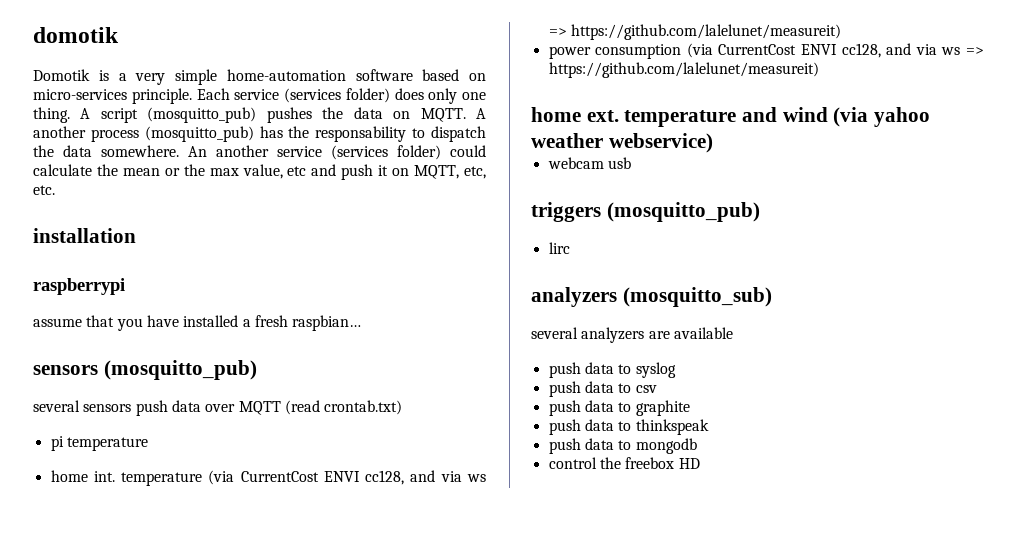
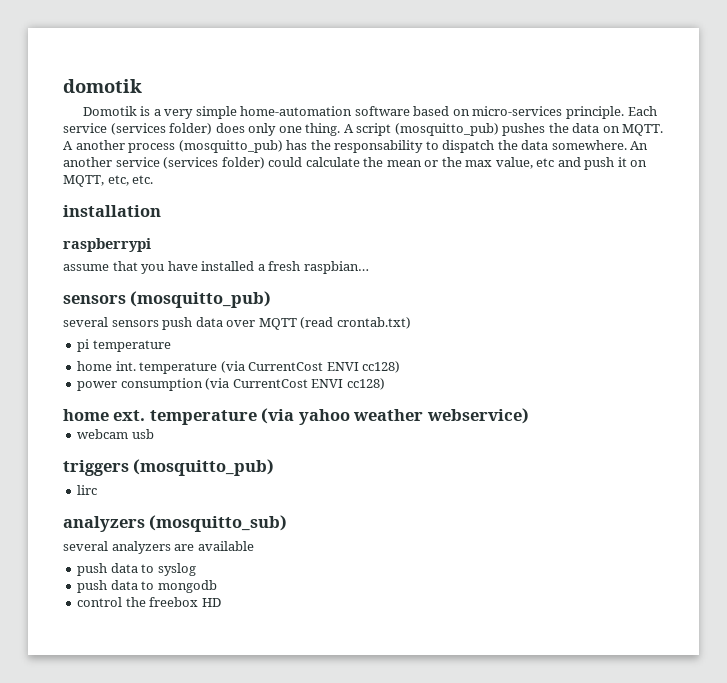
[365,470,486,485] [548,24,841,40] cc128, and via ws => https://github.com/lalelunet/measureit) -> [362,361,401,373] cc128)
[841,43,985,58] [548,62,819,78] cc128, and via ws => https://github.com/lalelunet/measureit) -> [346,378,385,390] cc128)
[742,107,828,122] and wind -> (257, 417) none
[548,381,657,397] [548,400,690,416] [548,419,709,435] // push data to csv // push data to graphite // push data to thinkspeak -> (196, 569) none

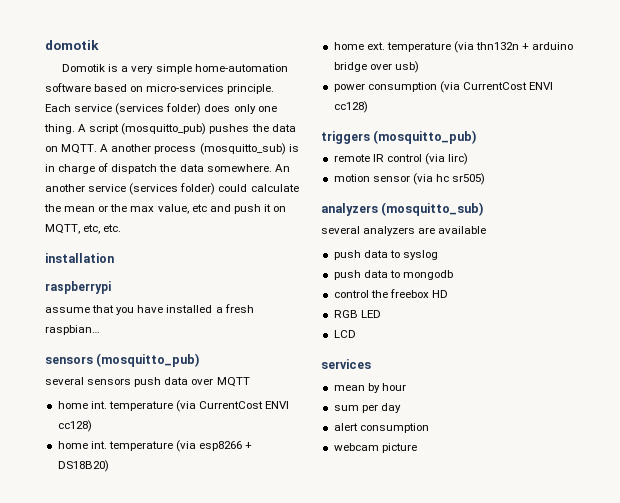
[178,140,439,153] (mosquitto_pub) has the responsability to -> [199,143,299,155] [45,163,109,174] (mosquitto_sub) is in charge of
[300,317,411,329] [77,339,171,352] (read crontab.txt) // pi temperature -> (250, 382) none
(401, 367) none -> [57,440,253,452] [57,460,109,472] [333,41,574,53] [333,61,419,73] // home int. temperature (via esp8266 + DS18B20) // home ext. temperature (via thn132n + arduino bridge over usb)
[63,408,529,425] [77,429,154,439] [63,459,275,476] [77,485,98,495] home ext. temperature (via yahoo weather webservice) // webcam usb // triggers (mosquitto_pub) // lirc -> [321,130,477,144] [333,153,469,165] [333,173,486,185] triggers (mosquitto_pub) // remote IR control (via lirc) // motion sensor (via hc sr505)
(221, 602) none -> [333,310,381,318] [333,330,356,338] [321,359,371,369] [333,383,406,393] [333,403,401,413] [333,423,429,433] [333,443,417,453] // RGB LED // LCD // services // mean by hour // sum per day // alert consumption // webcam picture

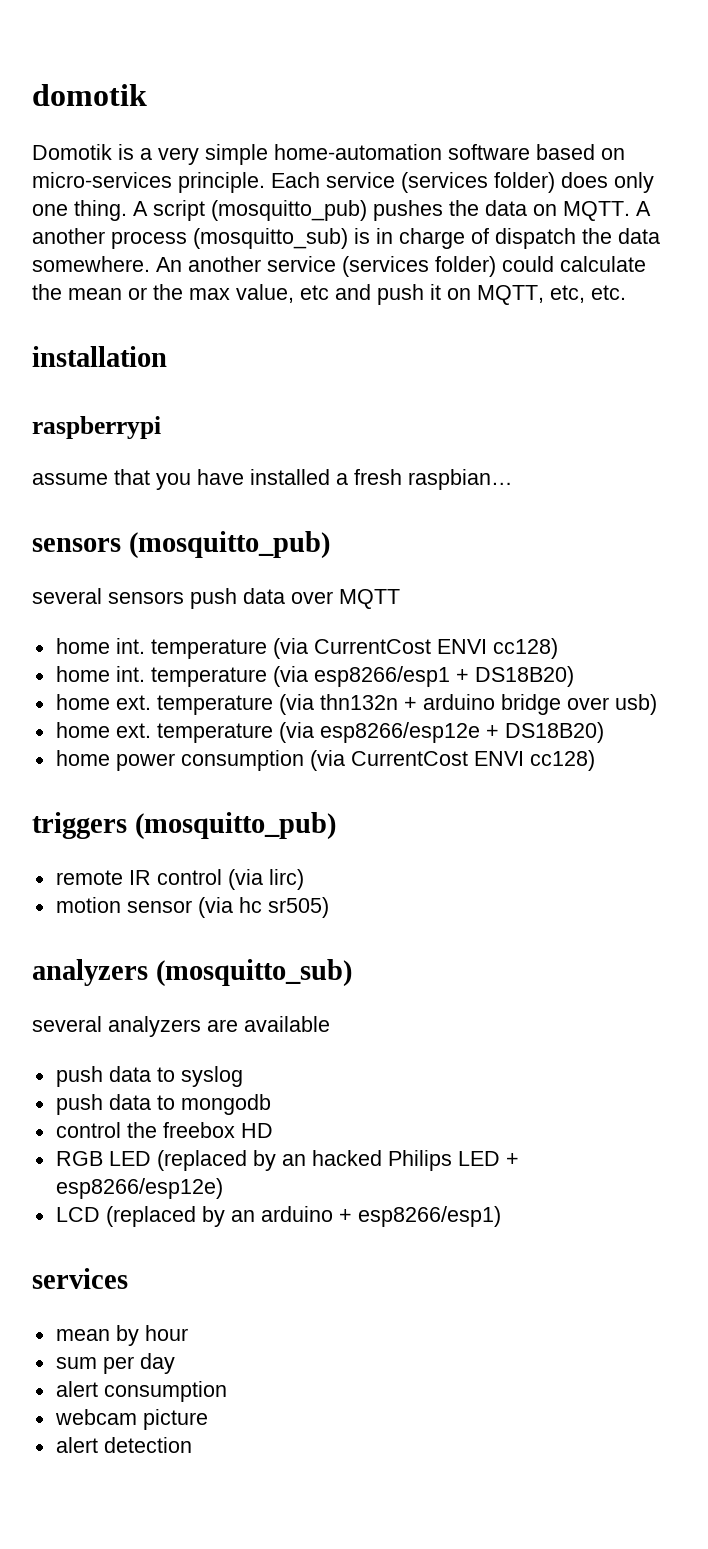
[199,441,243,451] esp8266 -> [313,666,450,687] esp8266/esp1
(419, 67) none -> [55,722,604,743] [55,750,110,766] home ext. temperature (via esp8266/esp12e + DS18B20) // home
[333,330,356,338] // LCD -> [156,1150,519,1171] [55,1178,223,1199] [55,1206,501,1227] (replaced by an hacked Philips LED + esp8266/esp12e) // LCD (replaced by an arduino + esp8266/esp1)
(417, 448) none -> [55,1437,192,1453] // alert detection

